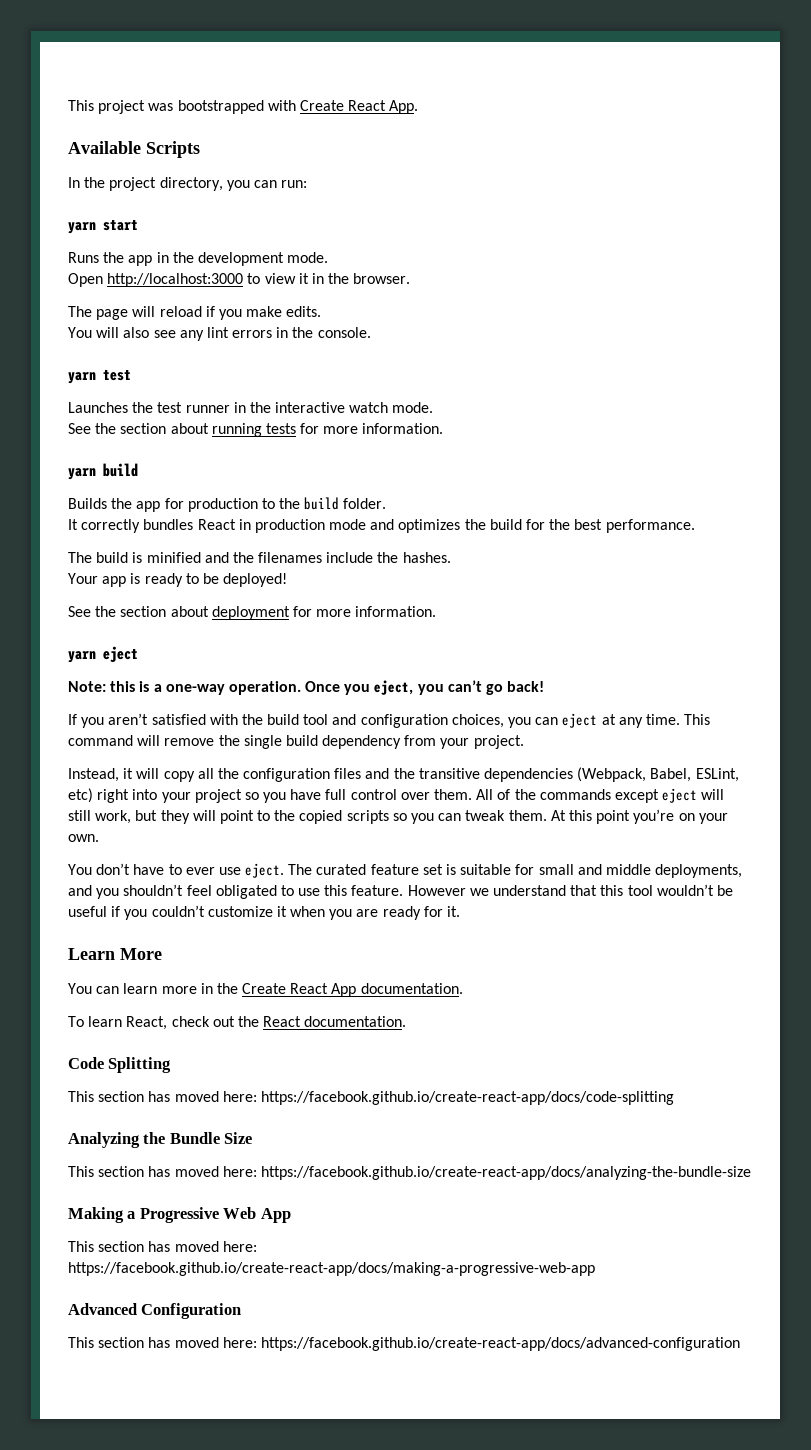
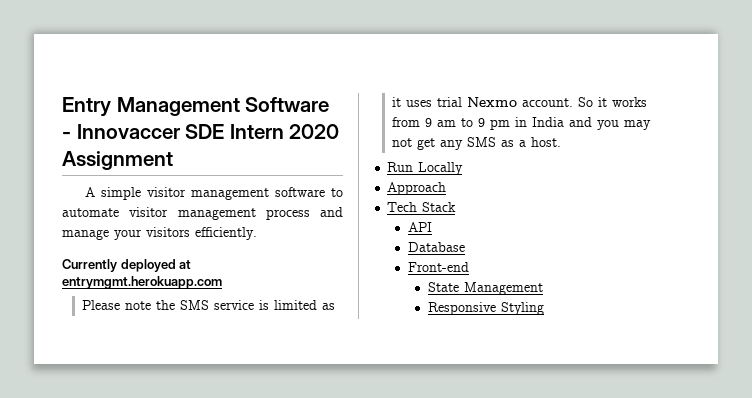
[68,100,419,114] [68,141,200,158] [68,177,308,191] [68,220,138,234] [68,252,329,266] [68,273,411,287] [68,306,322,320] [68,327,371,341] [68,370,131,384] [68,402,434,413] [68,423,444,437] [68,463,138,480] [68,497,387,512] [68,519,695,533] [68,552,451,563] [68,573,288,587] [68,606,437,620] [68,646,138,663] [68,680,545,695] [68,713,711,728] [68,735,524,749] [68,767,739,782] [68,788,725,803] [68,809,728,824] [68,834,99,842] [68,863,743,878] [68,884,733,899] [68,905,461,920] [68,948,162,960] [68,983,463,997] [68,1016,407,1030] [68,1057,172,1073] [68,1091,674,1105] [68,1132,253,1148] [68,1166,751,1180] [68,1207,291,1223] [68,1241,257,1252] [68,1262,595,1276] [68,1303,242,1319] [68,1337,740,1351] This project was bootstrapped with Create React App. // Available Scripts // In the project directory, you can run: // yarn start // Runs the app in the development mode. // Open http://localhost:3000 to view it in the browser. // The page will reload if you make edits. // You will also see any lint errors in the console. // yarn test // Launches the test runner in the interactive watch mode. // See the section about running tests for more information. // yarn build // Builds the app for production to the build folder. // It correctly bundles React in production mode and optimizes the build for the best performance. // The build is minified and the filenames include the hashes. // Your app is ready to be deployed! // See the section about deployment for more information. // yarn eject // Note: this is a one-way operation. Once you eject, you can’t go back! // If you aren’t satisfied with the build tool and configuration choices, you can eject at any time. This command will remove the single build dependency from your project. // Instead, it will copy all the configuration files and the transitive dependencies (Webpack, Babel, ESLint, etc) right into your project so you have full control over them. All of the commands except eject will still work, but they will point to the copied scripts so you can tweak them. At this point you’re on your own. // You don’t have to ever use eject. The curated feature set is suitable for small and middle deployments, and you shouldn’t feel obligated to use this feature. However we understand that this tool wouldn’t be useful if you couldn’t customize it when you are ready for it. // Learn More // You can learn more in the Create React App documentation. // To learn React, check out the React documentation. // Code Splitting // This section has moved here: https://facebook.github.io/create-react-app/docs/code-splitting // Analyzing the Bundle Size // This section has moved here: https://facebook.github.io/create-react-app/docs/analyzing-the-bundle-size // Making a Progressive Web App // This section has moved here: https://facebook.github.io/create-react-app/docs/making-a-progressive-web-app // Advanced Configuration // This section has moved here: https://facebook.github.io/create-react-app/docs/advanced-configuration -> [62,97,330,117] [62,124,340,139] [62,151,173,170] [84,187,343,200] [62,207,343,220] [62,227,257,240] [62,259,192,272] [62,276,222,289] [82,300,336,310] [392,97,648,107] [392,117,652,130] [392,137,562,150] [387,162,464,175] [387,182,447,195] [387,202,457,212] [407,222,432,232] [407,242,465,252] [407,262,469,272] [427,282,543,295] [427,302,544,315] Entry Management Software - Innovaccer SDE Intern 2020 Assignment // A simple visitor management software to automate visitor management process and manage your visitors efficiently. // Currently deployed at entrymgmt.herokuapp.com // Please note the SMS service is limited as it uses trial Nexmo account. So it works from 9 am to 9 pm in India and you may not get any SMS as a host. // Run Locally // Approach // Tech Stack // API // Database // Front-end // State Management // Responsive Styling

